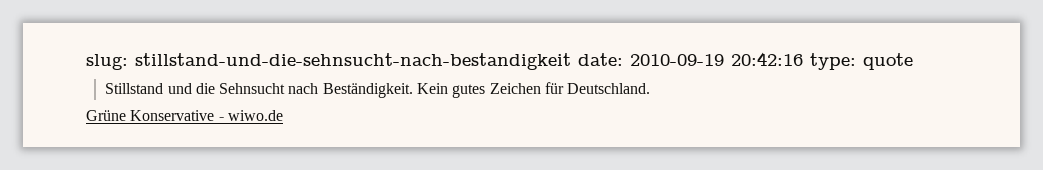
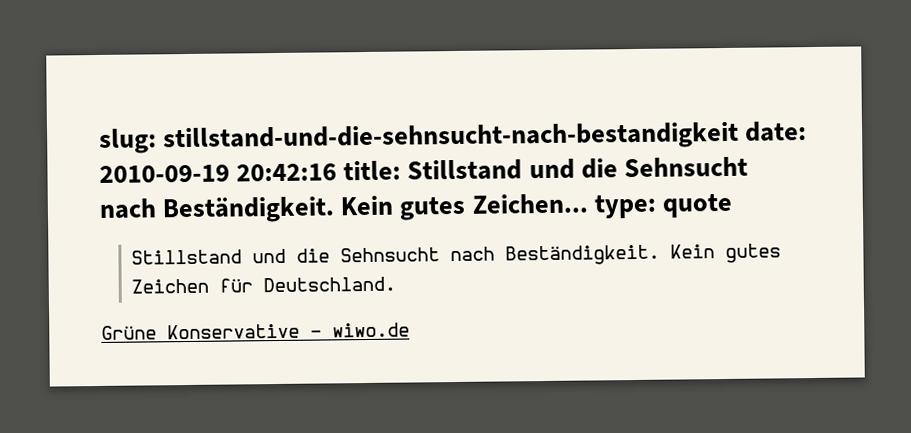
(803, 59) none -> [343,156,748,181] [99,193,588,224] title: Stillstand und die Sehnsucht nach Beständigkeit. Kein gutes Zeichen...

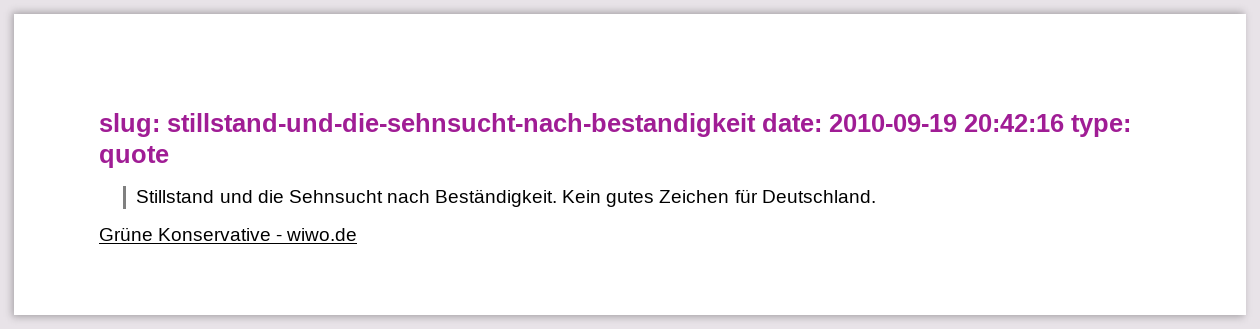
[343,156,748,181] [99,193,588,224] title: Stillstand und die Sehnsucht nach Beständigkeit. Kein gutes Zeichen... -> (1064, 123) none

